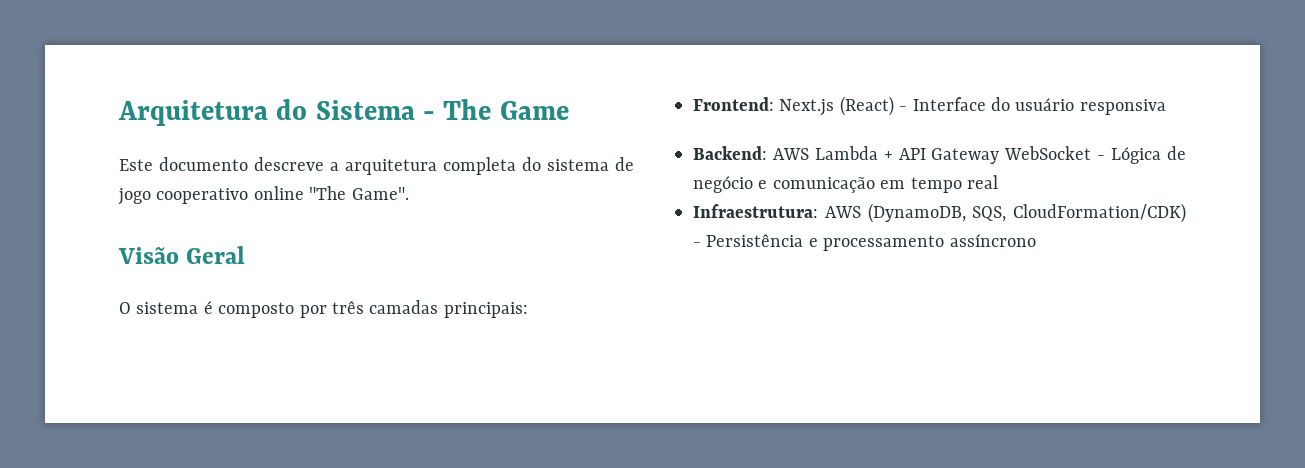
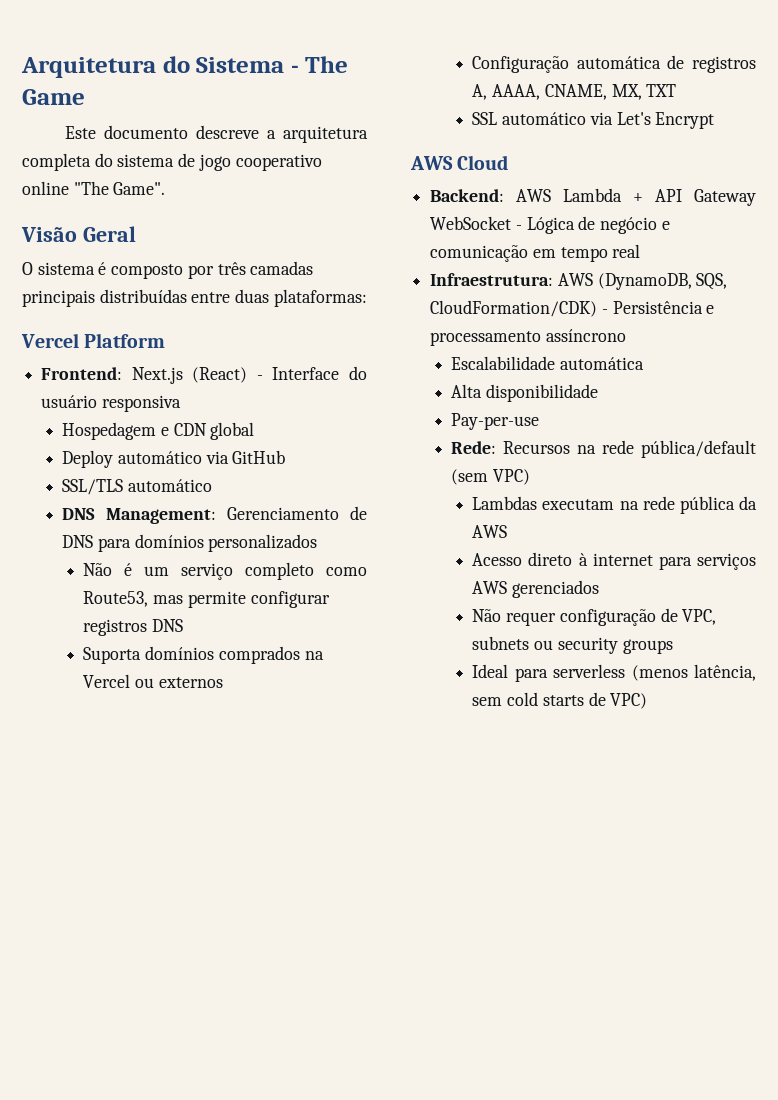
[443,302,528,318] principais: -> [22,289,367,307] [21,333,166,348] principais distribuídas entre duas plataformas: // Vercel Platform
(1166, 107) none -> [62,422,255,440] [62,450,286,468] [62,479,213,495] [62,506,367,524] [62,534,318,552] [83,562,367,580] [83,591,330,608] [83,619,184,636] [83,646,324,664] [83,674,223,688] [472,55,756,73] [472,84,677,100] [472,112,715,129] [410,155,509,170] // Hospedagem e CDN global // Deploy automático via GitHub // SSL/TLS automático // DNS Management: Gerenciamento de DNS para domínios personalizados // Não é um serviço completo como Route53, mas permite configurar registros DNS // Suporta domínios comprados na Vercel ou externos // Configuração automática de registros A, AAAA, CNAME, MX, TXT // SSL automático via Let's Encrypt // AWS Cloud
(1036, 240) none -> [451,356,645,370] [451,384,599,402] [451,413,540,430] [451,440,756,458] [451,469,531,485] [472,496,757,514] [472,525,508,538] [472,552,756,570] [472,580,600,598] [472,608,717,626] [472,636,673,654] [472,664,756,682] [472,692,648,709] // Escalabilidade automática // Alta disponibilidade // Pay-per-use // Rede: Recursos na rede pública/default (sem VPC) // Lambdas executam na rede pública da AWS // Acesso direto à internet para serviços AWS gerenciados // Não requer configuração de VPC, subnets ou security groups // Ideal para serverless (menos latência, sem cold starts de VPC)

